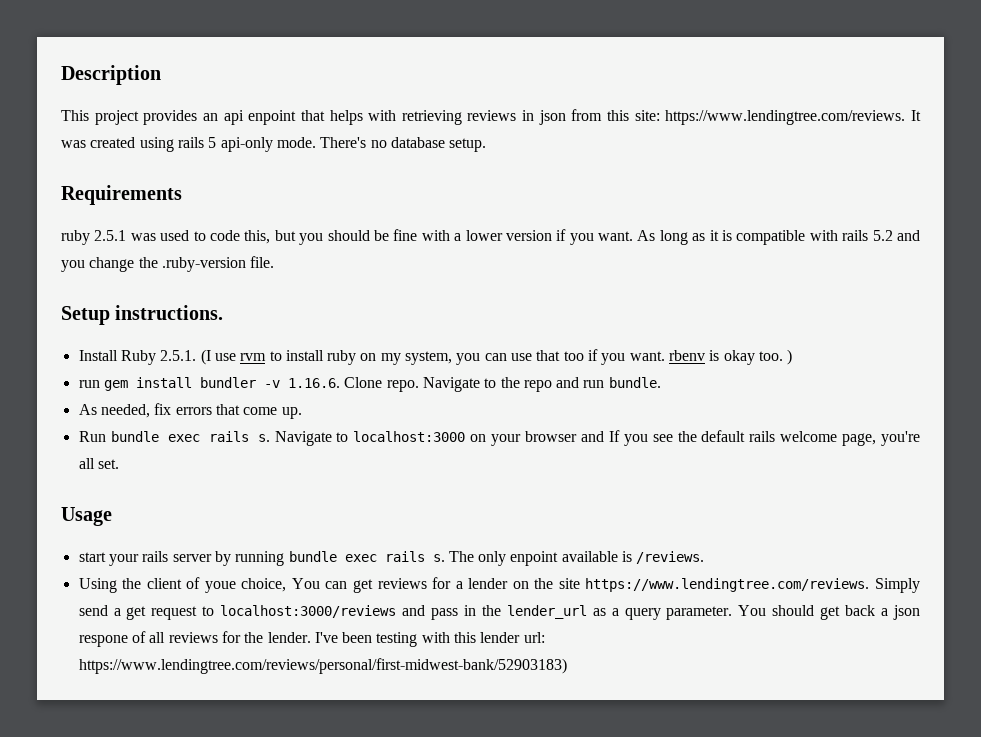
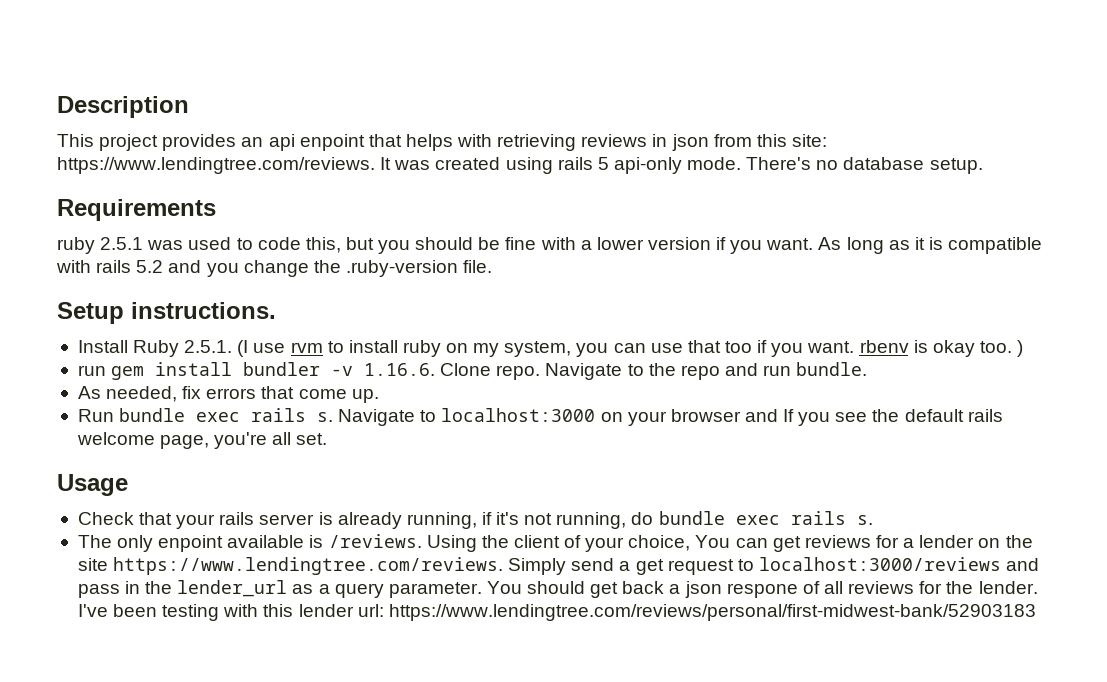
[78,552,106,562] start -> [77,512,173,525] Check that
[214,551,445,566] by running bundle exec rails s. -> [318,511,873,529] is already running, if it's not running, do bundle exec rails s. //
(705, 557) // -> (422, 541) none
[204,581,236,593] youe -> [585,537,625,552] your
[78,658,567,674] https://www.lendingtree.com/reviews/personal/first-midwest-bank/52903183) -> [388,604,1036,621] https://www.lendingtree.com/reviews/personal/first-midwest-bank/52903183

